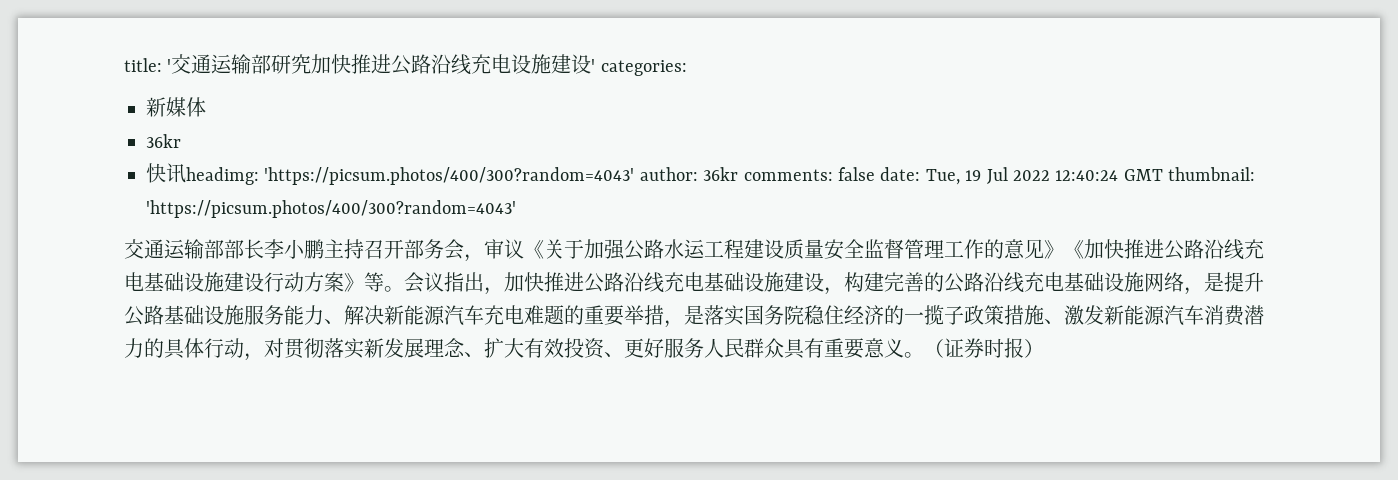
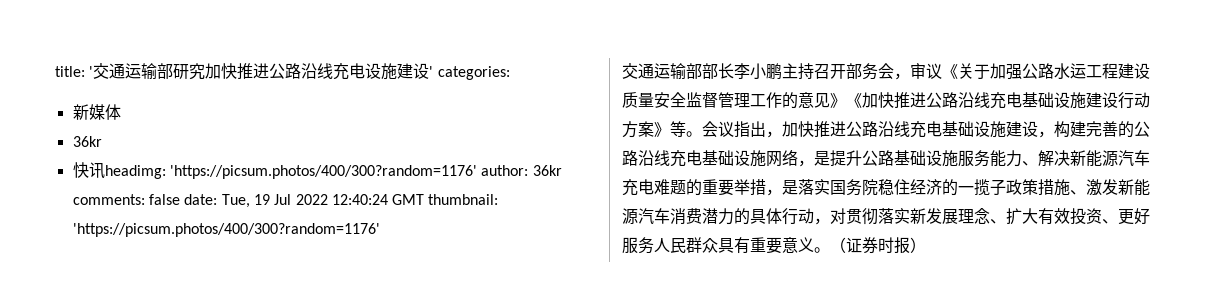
[264,167,635,185] 'https://picsum.photos/400/300?random=4043' -> [169,165,477,179] 'https://picsum.photos/400/300?random=1176'
[146,200,516,218] 'https://picsum.photos/400/300?random=4043' -> [72,223,380,237] 'https://picsum.photos/400/300?random=1176'

